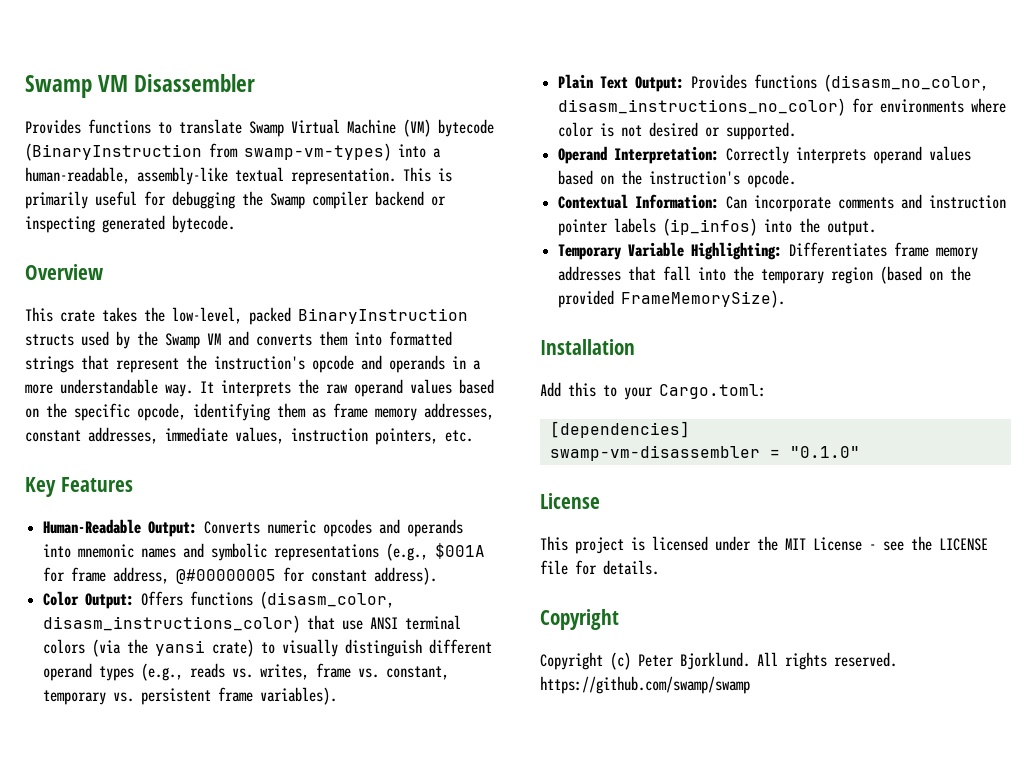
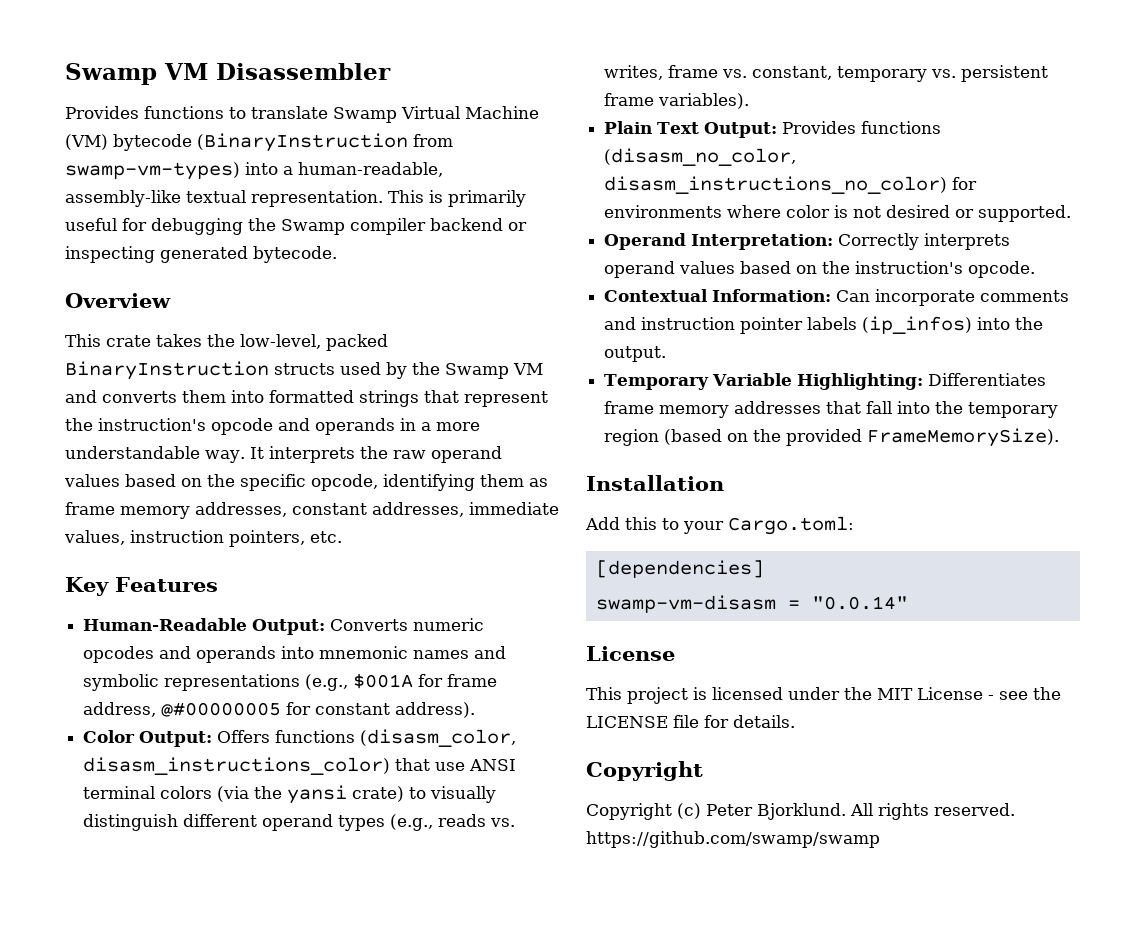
[549,445,860,461] swamp-vm-disassembler = "0.1.0" -> [595,595,908,613] swamp-vm-disasm = "0.0.14"

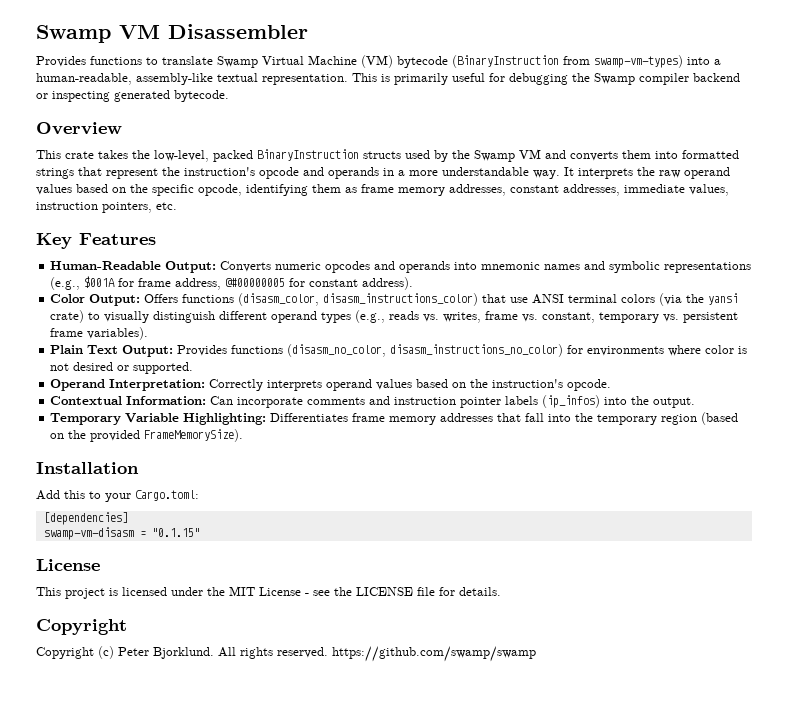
[811,596,908,610] "0.0.14" -> [151,528,200,537] "0.1.15"

